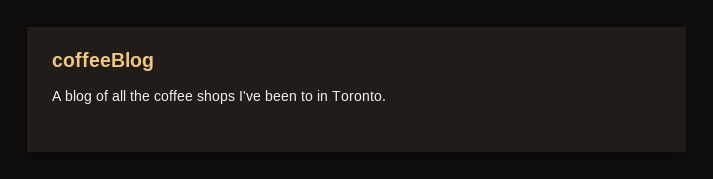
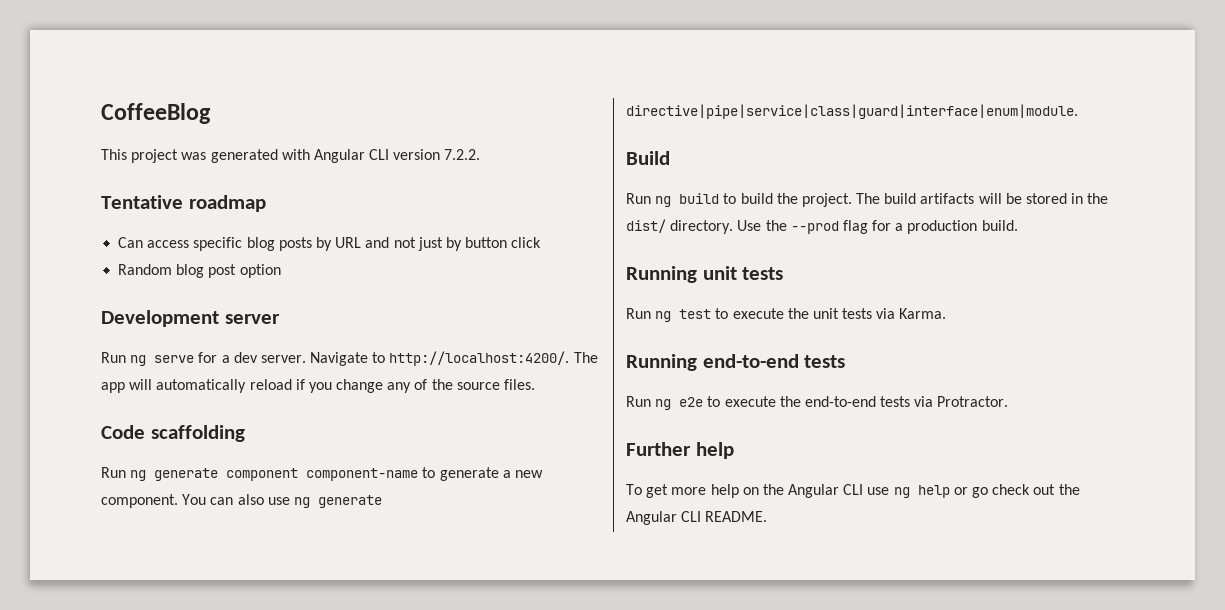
[52,52,154,71] [52,90,386,104] coffeeBlog // A blog of all the coffee shops I've been to in Toronto. -> [101,103,211,124] [101,149,481,163] [101,195,266,212] [118,237,542,251] [118,264,281,278] [101,310,280,327] [101,351,598,366] [101,379,536,393] [101,425,245,442] [101,467,543,481] [101,494,382,508] [626,104,1078,119] [626,151,670,165] [626,193,1109,207] [626,219,1018,234] [626,266,784,283] [626,308,947,322] [626,354,846,371] [626,396,1009,410] [626,442,734,459] [626,484,1080,498] [626,511,768,525] CoffeeBlog // This project was generated with Angular CLI version 7.2.2. // Tentative roadmap // Can access specific blog posts by URL and not just by button click // Random blog post option // Development server // Run ng serve for a dev server. Navigate to http://localhost:4200/. The app will automatically reload if you change any of the source files. // Code scaffolding // Run ng generate component component-name to generate a new component. You can also use ng generate directive|pipe|service|class|guard|interface|enum|module. // Build // Run ng build to build the project. The build artifacts will be stored in the dist/ directory. Use the --prod flag for a production build. // Running unit tests // Run ng test to execute the unit tests via Karma. // Running end-to-end tests // Run ng e2e to execute the end-to-end tests via Protractor. // Further help // To get more help on the Angular CLI use ng help or go check out the Angular CLI README.

